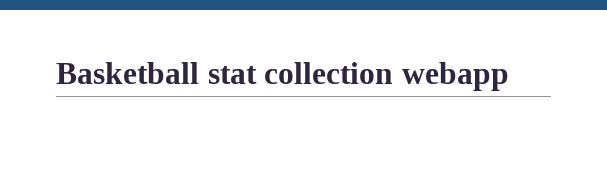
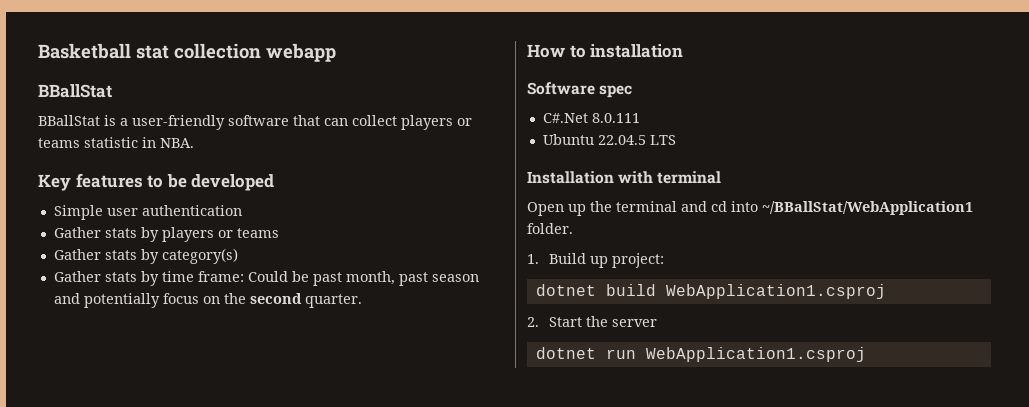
(509, 76) none -> [38,84,112,98] [38,115,472,130] [38,137,194,148] [38,173,275,191] [53,205,242,220] [53,227,279,242] [53,248,238,264] [53,271,479,286] [53,293,362,308] [527,44,684,58] [527,82,633,98] [542,113,640,123] [542,134,676,145] [527,171,722,184] [527,201,973,216] [527,223,573,234] [527,253,665,268] [535,284,886,299] [527,316,658,327] [535,347,866,362] // BBallStat // BBallStat is a user-friendly software that can collect players or teams statistic in NBA. // Key features to be developed // Simple user authentication // Gather stats by players or teams // Gather stats by category(s) // Gather stats by time frame: Could be past month, past season and potentially focus on the second quarter. // How to installation // Software spec // C#.Net 8.0.111 // Ubuntu 22.04.5 LTS // Installation with terminal // Open up the terminal and cd into ~/BBallStat/WebApplication1 folder. // 1. Build up project: // dotnet build WebApplication1.csproj // 2. Start the server // dotnet run WebApplication1.csproj

